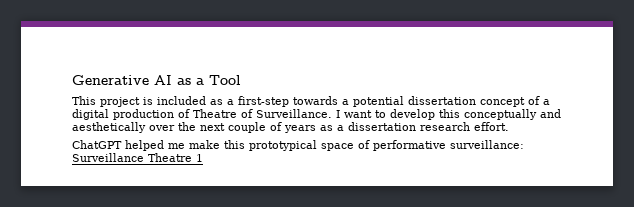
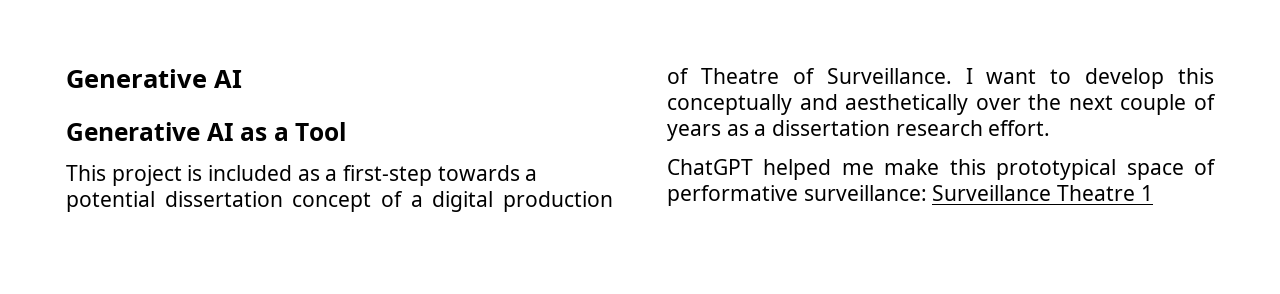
[72,75,172,85] Generative AI -> [66,69,242,88] [66,122,234,141] Generative AI // Generative AI

